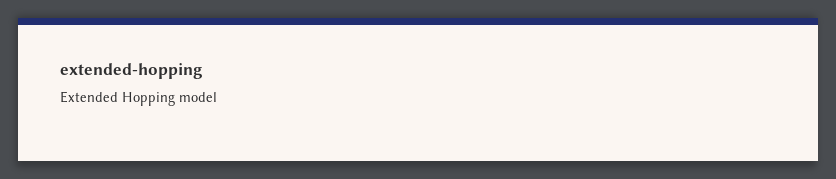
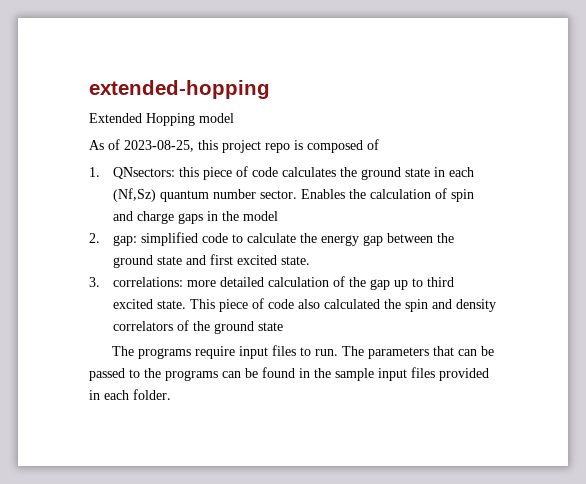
(217, 97) none -> [89,139,379,153] [89,166,475,180] [113,188,475,202] [113,211,279,224] [89,232,455,246] [113,254,311,268] [89,276,455,290] [113,298,497,312] [113,320,284,334] [111,345,494,359] [89,367,489,381] [89,389,171,400] // As of 2023-08-25, this project repo is composed of // 1. QNsectors: this piece of code calculates the ground state in each (Nf,Sz) quantum number sector. Enables the calculation of spin and charge gaps in the model // 2. gap: simplified code to calculate the energy gap between the ground state and first excited state. // 3. correlations: more detailed calculation of the gap up to third excited state. This piece of code also calculated the spin and density correlators of the ground state // The programs require input files to run. The parameters that can be passed to the programs can be found in the sample input files provided in each folder.

